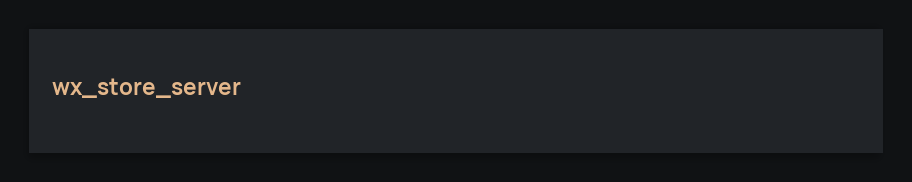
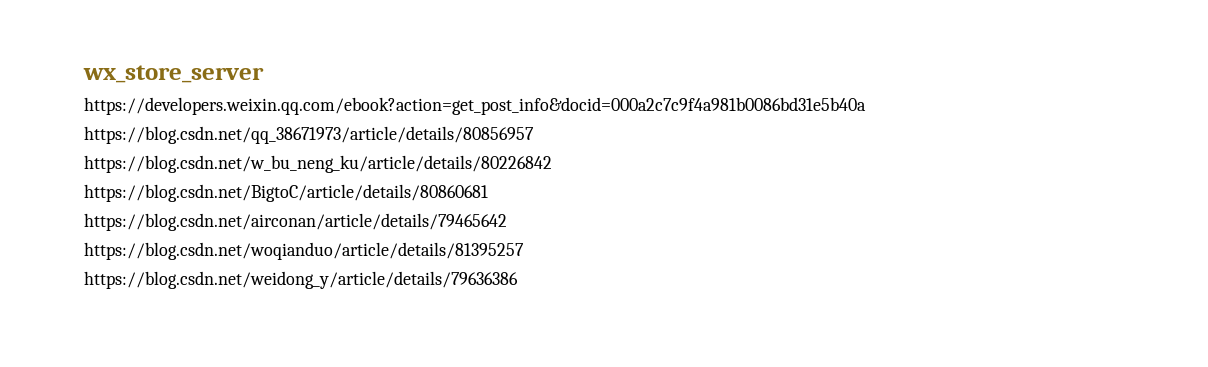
(241, 88) none -> [84,97,866,115] [84,126,534,144] [84,155,552,173] [84,184,488,202] [84,213,507,231] [84,242,524,260] [84,271,518,289] // https://developers.weixin.qq.com/ebook?action=get_post_info&docid=000a2c7c9f4a981b0086bd31e5b40a // https://blog.csdn.net/qq_38671973/article/details/80856957 // https://blog.csdn.net/w_bu_neng_ku/article/details/80226842 // https://blog.csdn.net/BigtoC/article/details/80860681 // https://blog.csdn.net/airconan/article/details/79465642 // https://blog.csdn.net/woqianduo/article/details/81395257 // https://blog.csdn.net/weidong_y/article/details/79636386

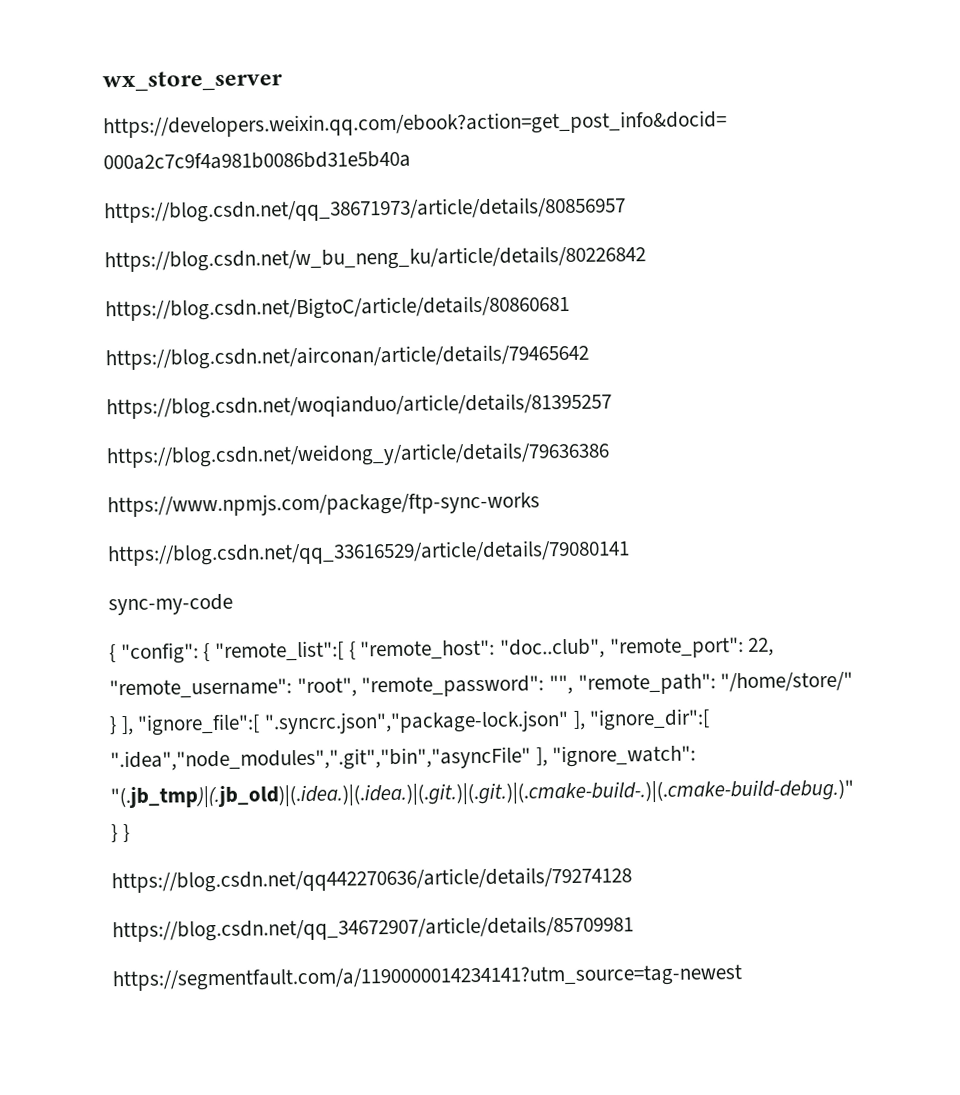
(518, 280) none -> [107,491,540,518] [107,539,630,567] [108,593,233,616] [109,637,775,665] [109,671,854,699] [109,708,711,736] [110,744,697,773] [110,778,854,809] [111,823,130,843] [111,866,632,894] [112,915,634,943] [112,964,742,992] // https://www.npmjs.com/package/ftp-sync-works // https://blog.csdn.net/qq_33616529/article/details/79080141 // sync-my-code // { "config": { "remote_list":[ { "remote_host": "doc..club", "remote_port": 22, "remote_username": "root", "remote_password": "", "remote_path": "/home/store/" } ], "ignore_file":[ ".syncrc.json","package-lock.json" ], "ignore_dir":[ ".idea","node_modules",".git","bin","asyncFile" ], "ignore_watch": "(.jb_tmp)|(.jb_old)|(.idea.)|(.idea.)|(.git.)|(.git.)|(.cmake-build-.)|(.cmake-build-debug.)" } } // https://blog.csdn.net/qq442270636/article/details/79274128 // https://blog.csdn.net/qq_34672907/article/details/85709981 // https://segmentfault.com/a/1190000014234141?utm_source=tag-newest

